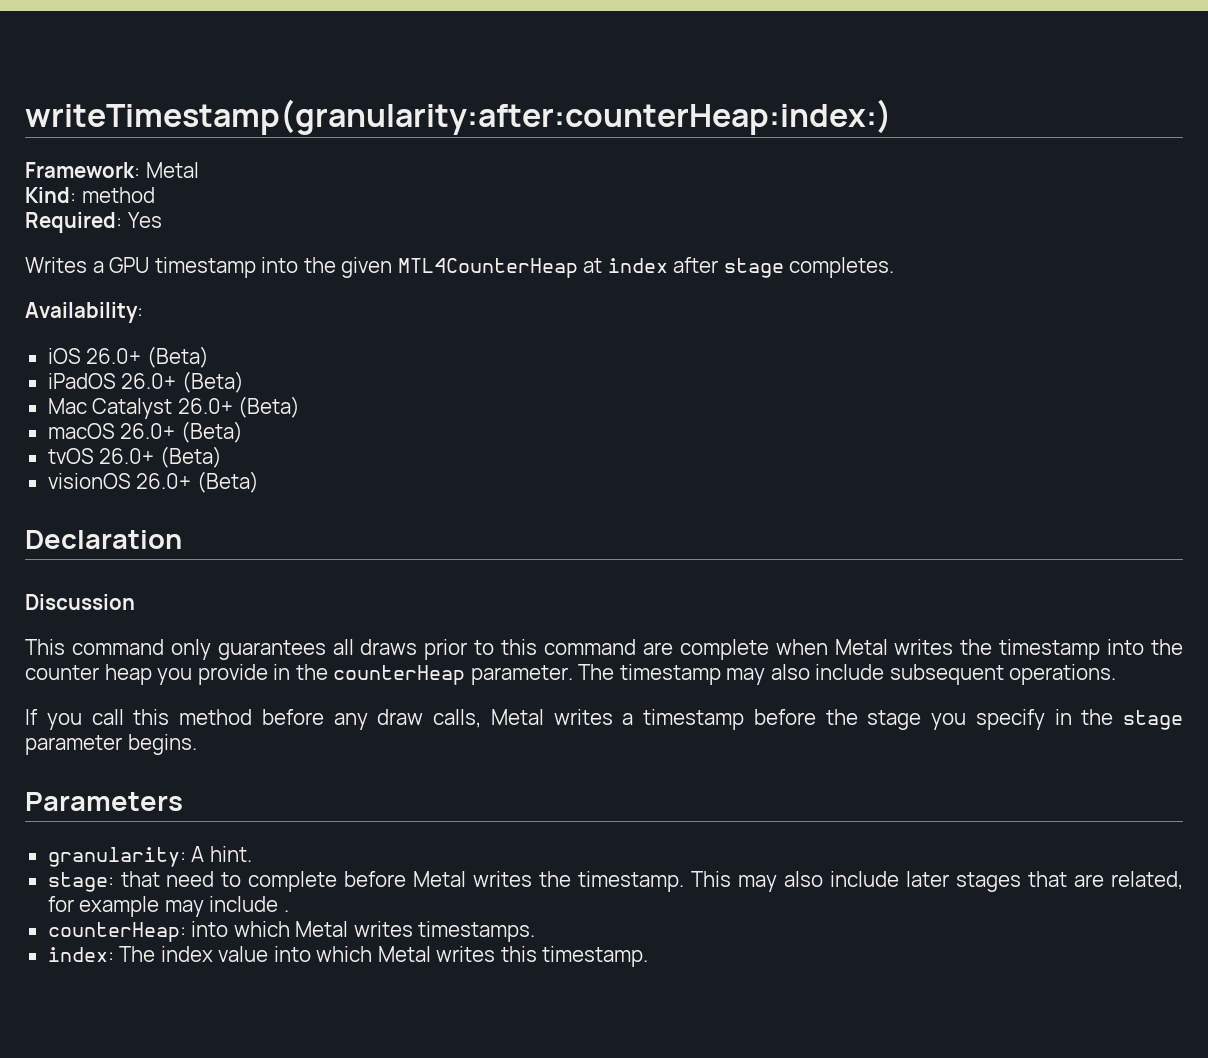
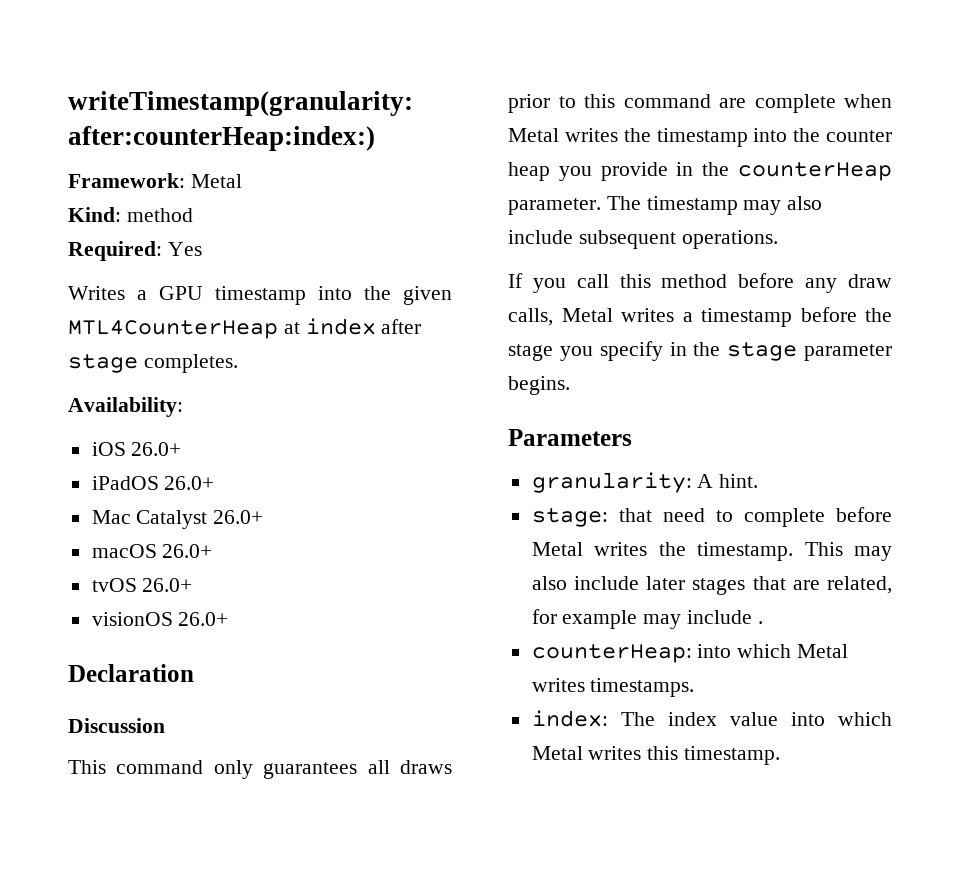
[146,346,209,368] (Beta) -> (182, 449) none
[181,371,244,393] (Beta) -> (215, 483) none
[238,396,301,418] (Beta) -> (264, 517) none
[180,421,243,443] (Beta) -> (213, 551) none
[159,446,222,468] (Beta) -> (193, 585) none
[196,471,259,493] (Beta) -> (229, 619) none

